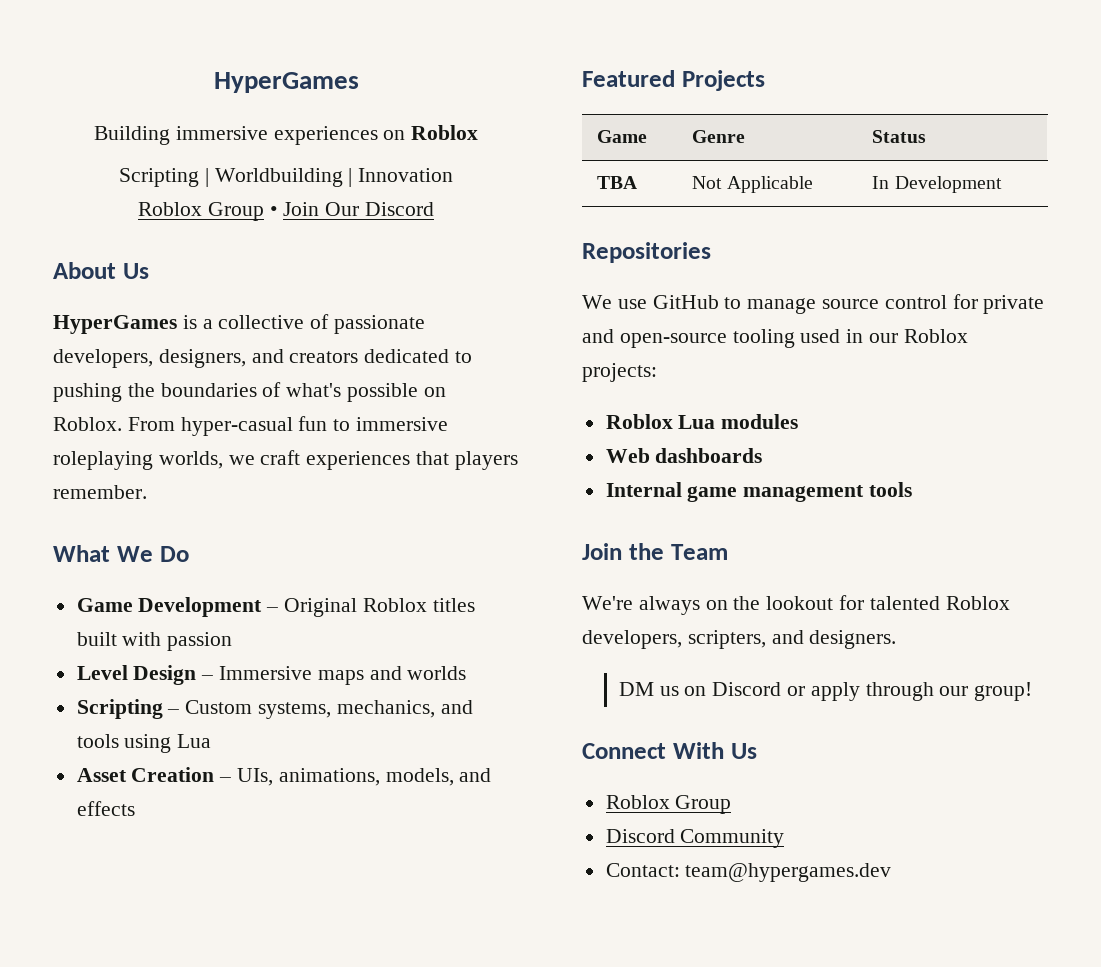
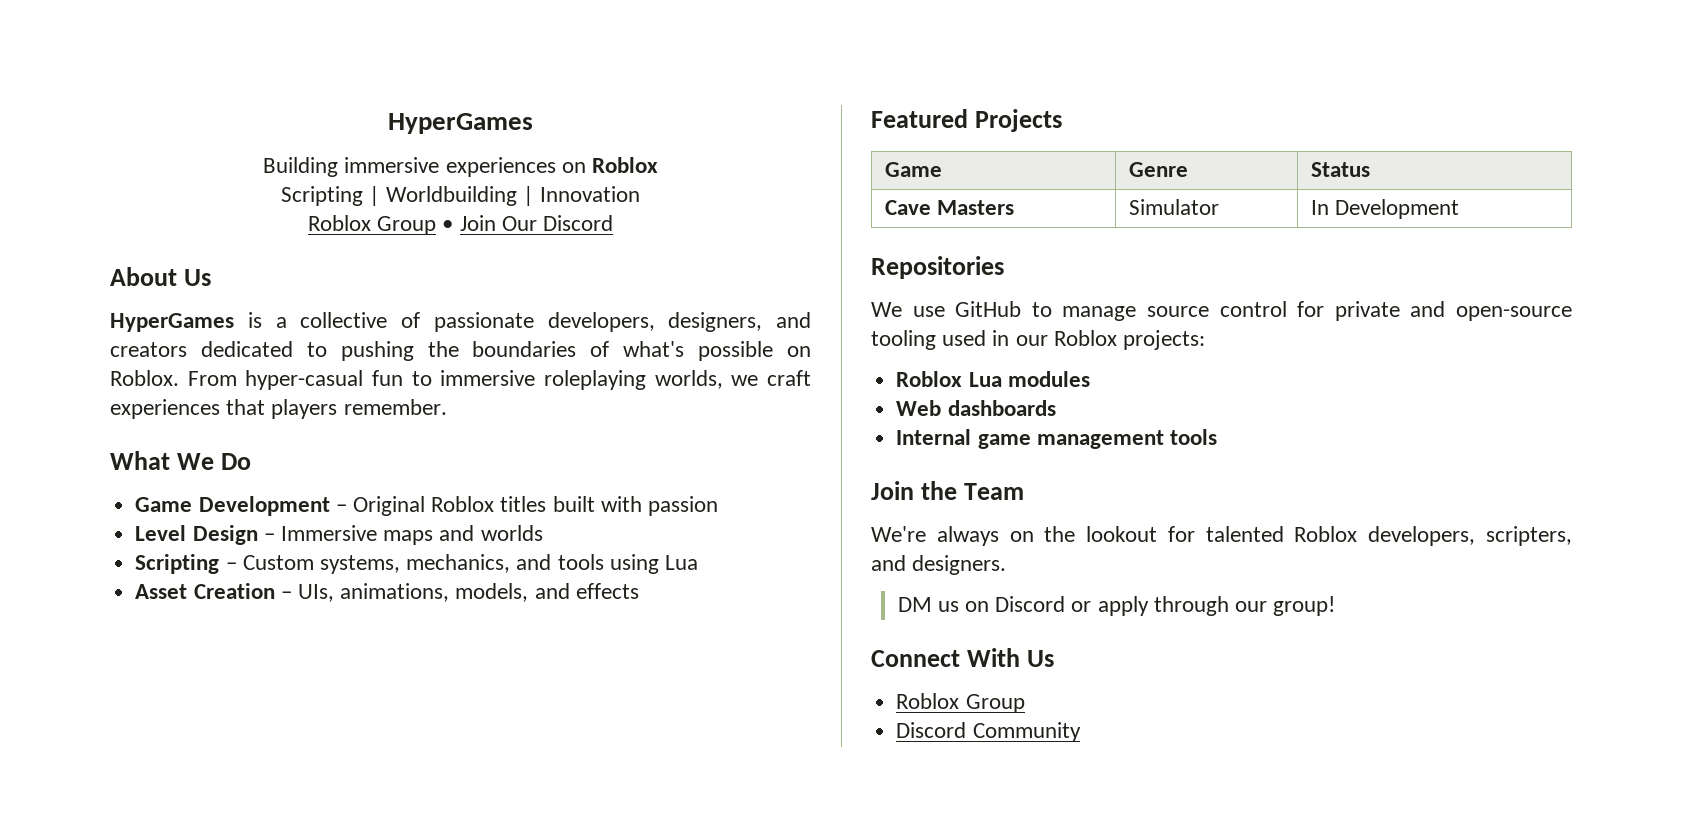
[597,176,638,189] [692,176,813,193] TBA | Not Applicable -> [884,200,1015,215] [1128,199,1219,215] Cave Masters | Simulator
[605,863,892,882] // Contact: team@hypergames.dev -> (1081, 732) none

